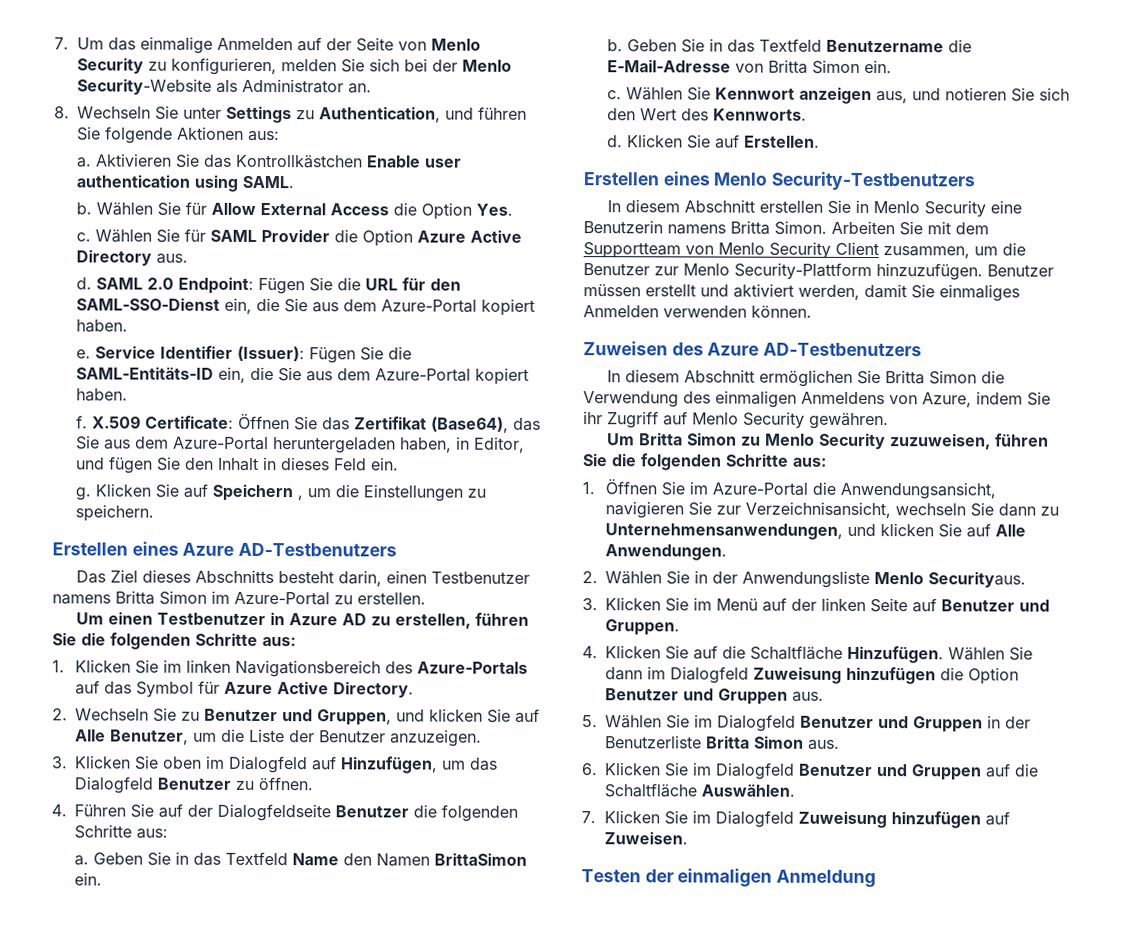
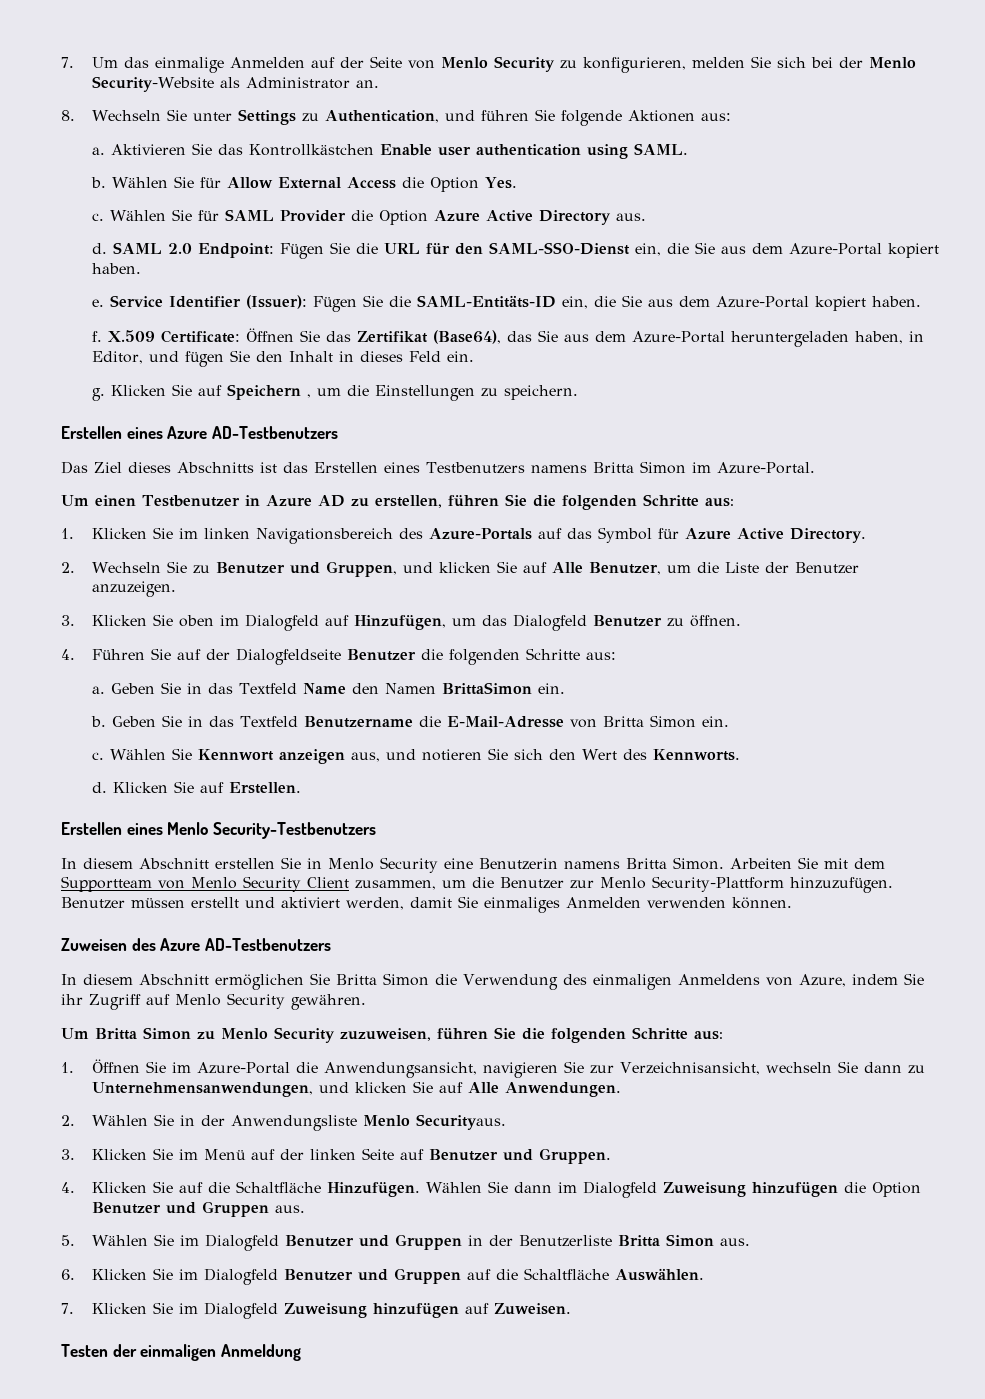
[277,570,530,587] besteht darin, einen Testbenutzer -> [260,462,525,474] ist das Erstellen eines Testbenutzers
[234,591,426,606] Azure-Portal zu erstellen. -> [716,462,815,474] Azure-Portal.

